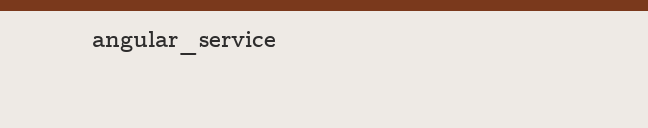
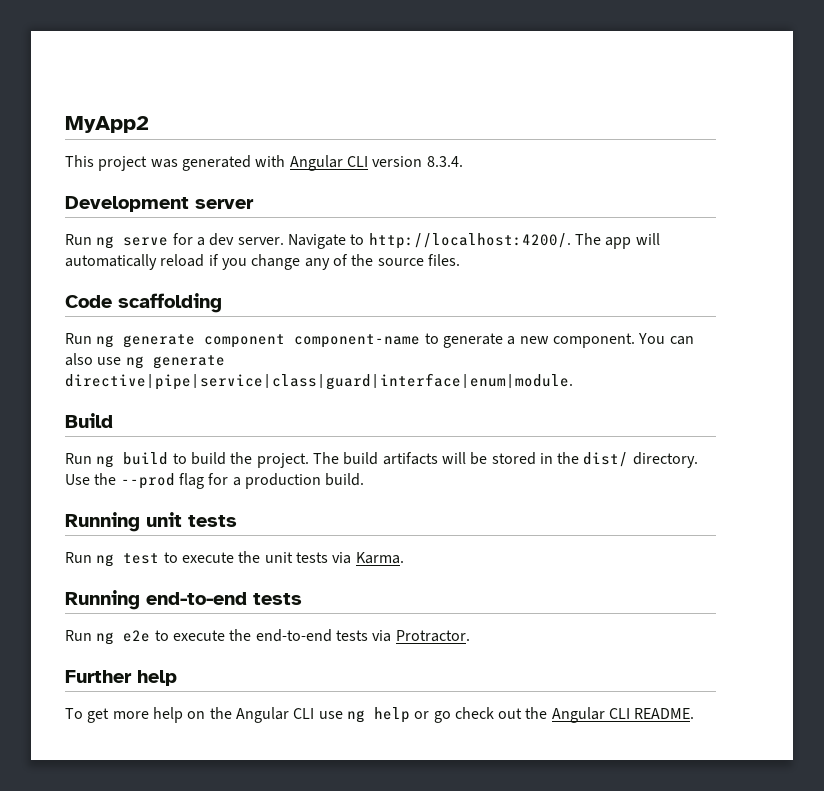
[92,31,276,55] angular_service -> [65,116,149,133] [65,155,463,171] [65,196,254,212] [65,233,660,249] [65,254,460,270] [65,293,222,313] [65,333,694,348] [65,353,225,369] [65,373,573,390] [65,413,113,428] [65,452,698,468] [65,473,365,489] [65,512,237,532] [65,551,404,567] [65,590,302,610] [65,629,470,645] [65,670,177,686] [65,707,695,723] MyApp2 // This project was generated with Angular CLI version 8.3.4. // Development server // Run ng serve for a dev server. Navigate to http://localhost:4200/. The app will automatically reload if you change any of the source files. // Code scaffolding // Run ng generate component component-name to generate a new component. You can also use ng generate directive|pipe|service|class|guard|interface|enum|module. // Build // Run ng build to build the project. The build artifacts will be stored in the dist/ directory. Use the --prod flag for a production build. // Running unit tests // Run ng test to execute the unit tests via Karma. // Running end-to-end tests // Run ng e2e to execute the end-to-end tests via Protractor. // Further help // To get more help on the Angular CLI use ng help or go check out the Angular CLI README.

